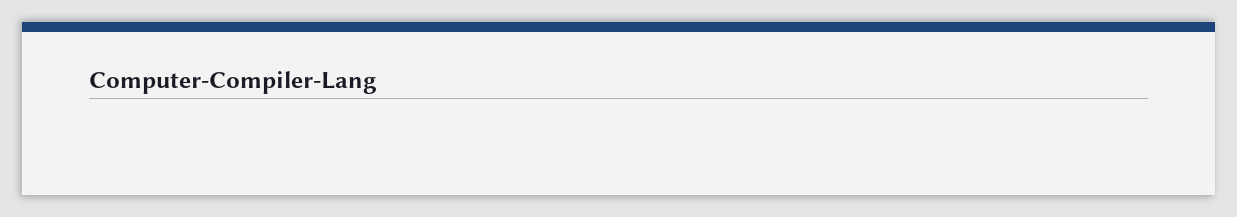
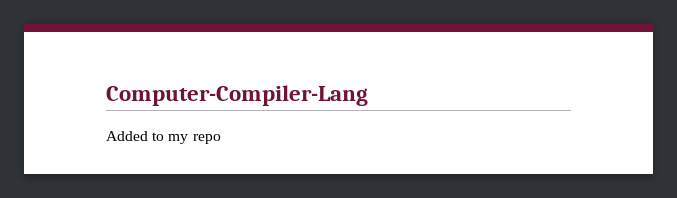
(377, 82) none -> [106,131,221,144] // Added to my repo

